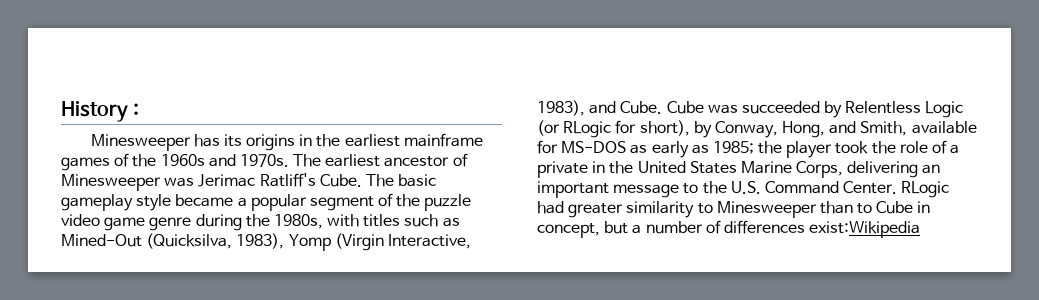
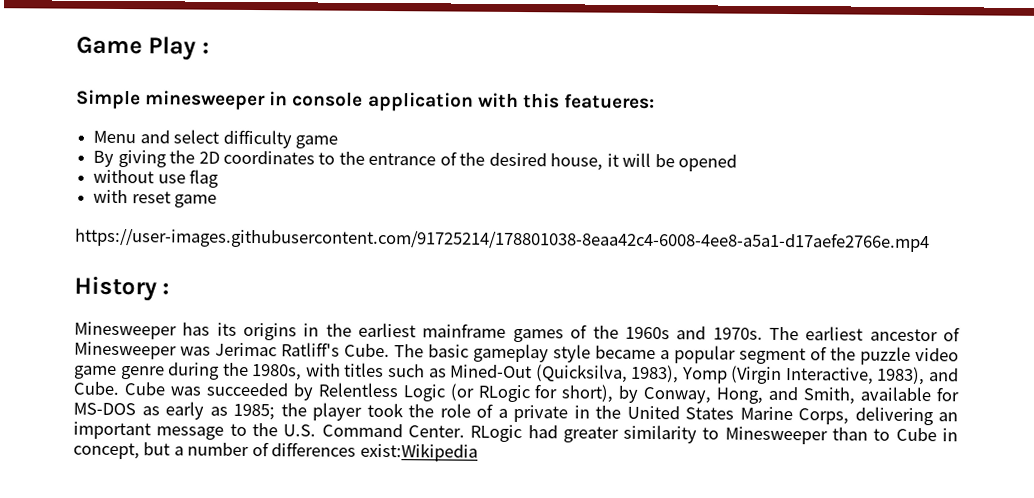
(61, 111) none -> [76,36,209,61] [76,89,655,112] [93,129,338,149] [93,150,737,172] [93,169,220,188] [93,189,218,208] [75,227,930,253] Game Play : // Simple minesweeper in console application with this featueres: // Menu and select difficulty game // By giving the 2D coordinates to the entrance of the desired house, it will be opened // without use flag // with reset game // https://user-images.githubusercontent.com/91725214/178801038-8eaa42c4-6008-4ee8-a5a1-d17aefe2766e.mp4 //

